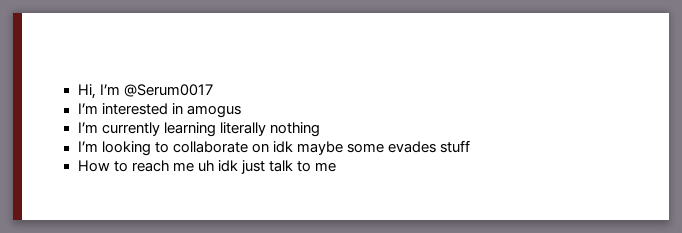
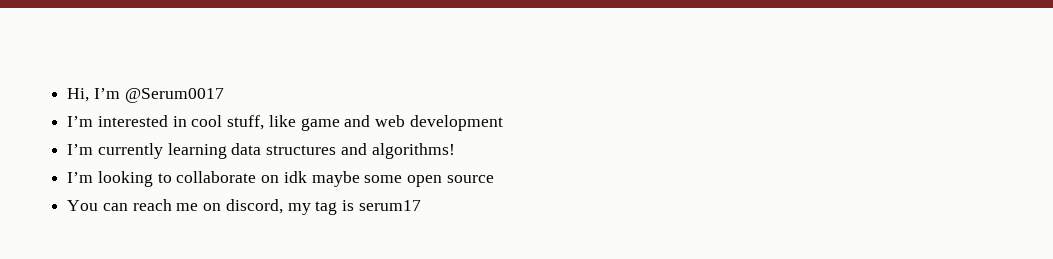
[186,105,241,118] amogus -> [191,115,503,131] cool stuff, like game and web development
[219,122,320,137] literally nothing -> [231,143,455,159] data structures and algorithms!
[387,140,470,153] [77,160,336,174] evades stuff // How to reach me uh idk just talk to me -> [407,175,494,187] [67,199,421,215] open source // You can reach me on discord, my tag is serum17

